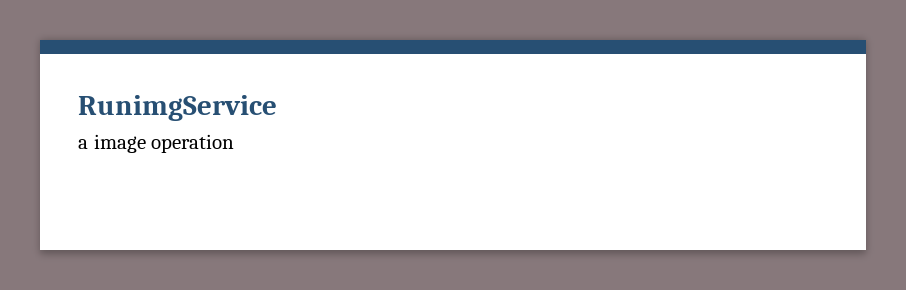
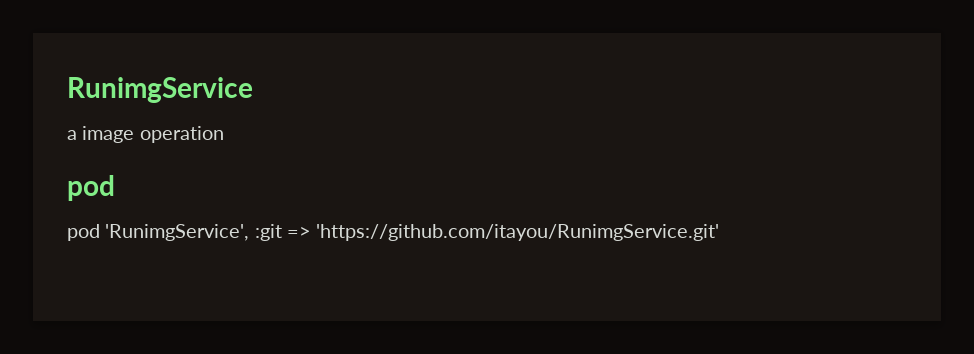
(235, 143) none -> [67,175,115,201] [67,224,720,241] // pod // pod 'RunimgService', :git => 'https://github.com/itayou/RunimgService.git'

